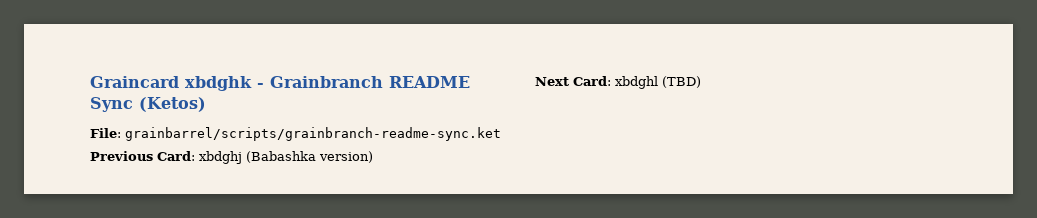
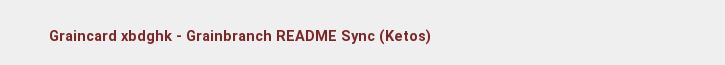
[90,127,501,141] [90,151,373,164] [535,76,701,89] // File: grainbarrel/scripts/grainbranch-readme-sync.ket // Previous Card: xbdghj (Babashka version) // Next Card: xbdghl (TBD) -> (431, 37) none

